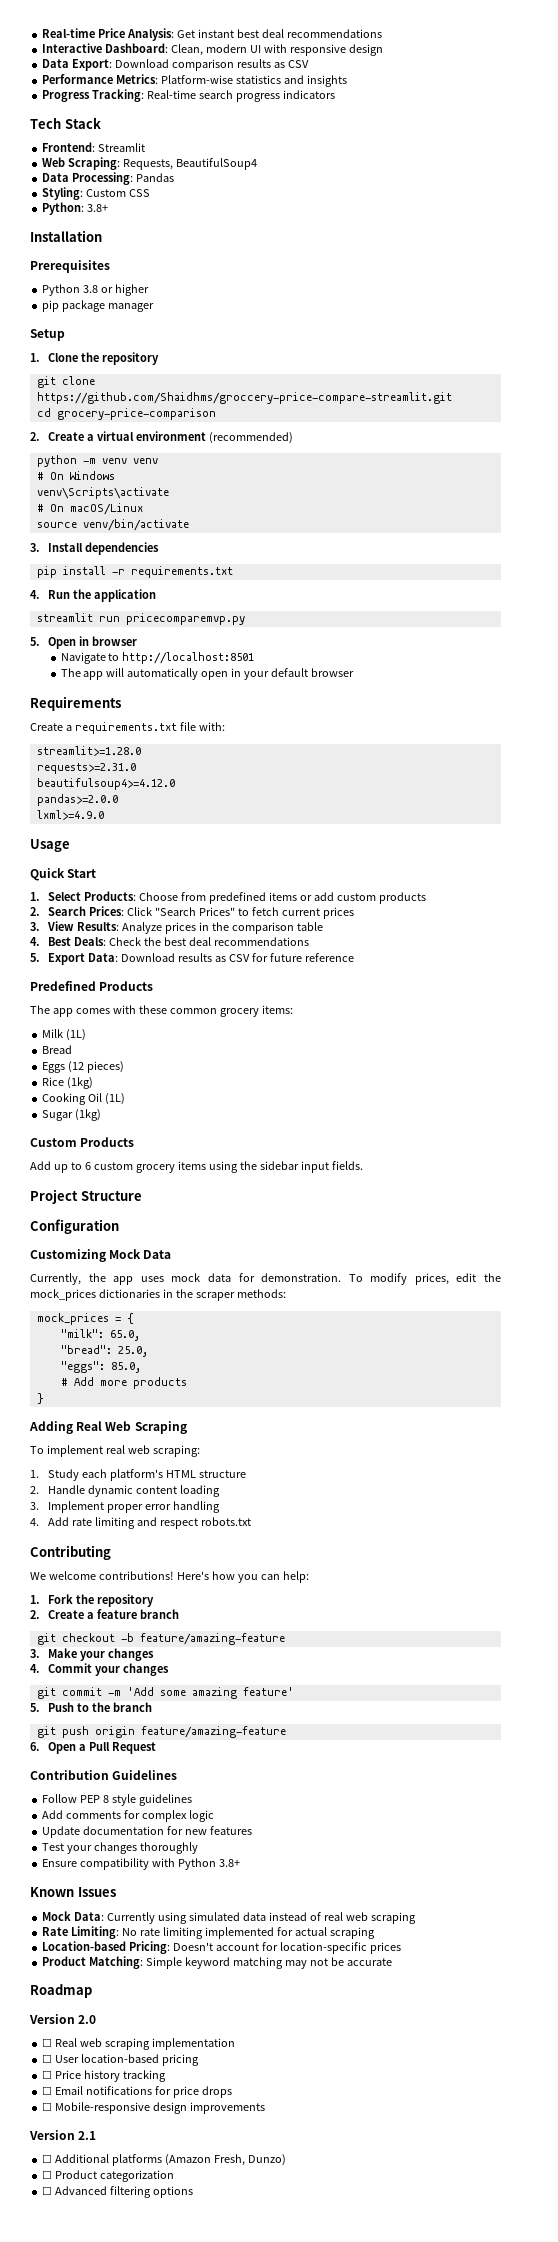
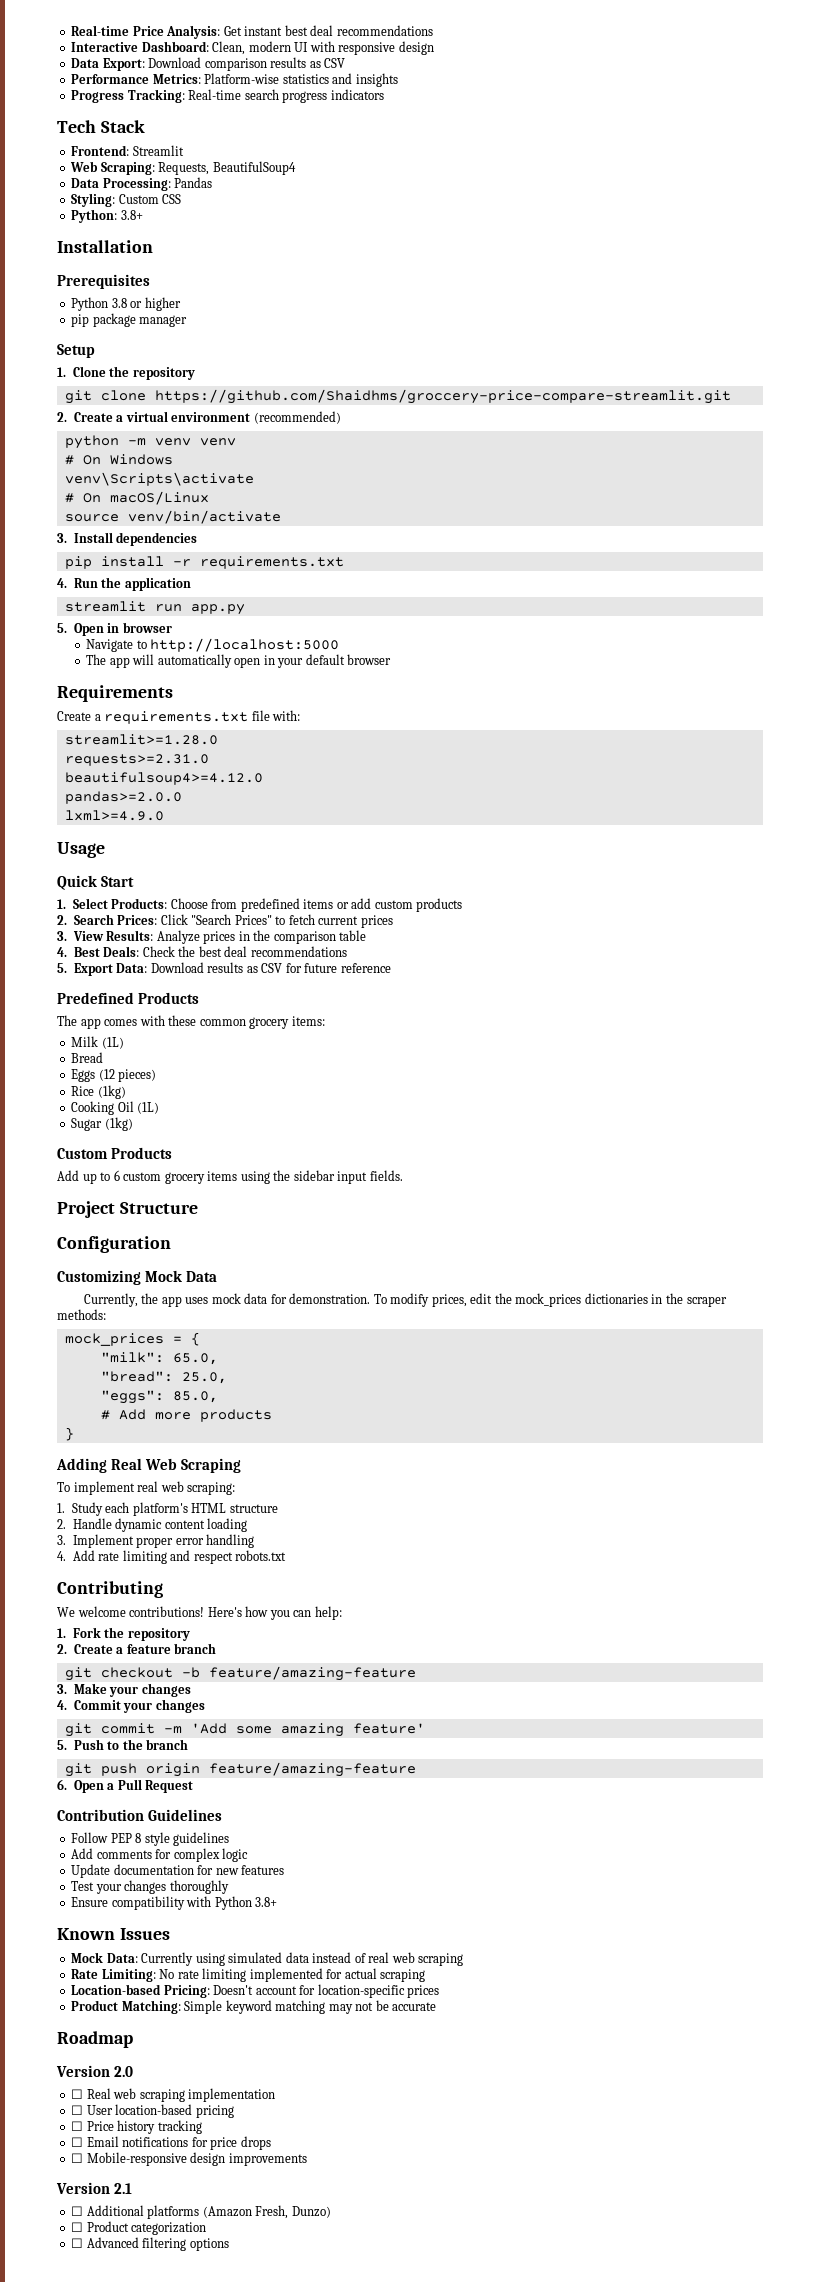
[36,408,216,420] // cd grocery-price-comparison -> (731, 396) none
[125,613,245,625] pricecomparemvp.py -> [190,604,245,615] app.py
[122,652,255,664] http://localhost:8501 -> [150,638,340,652] http://localhost:5000

